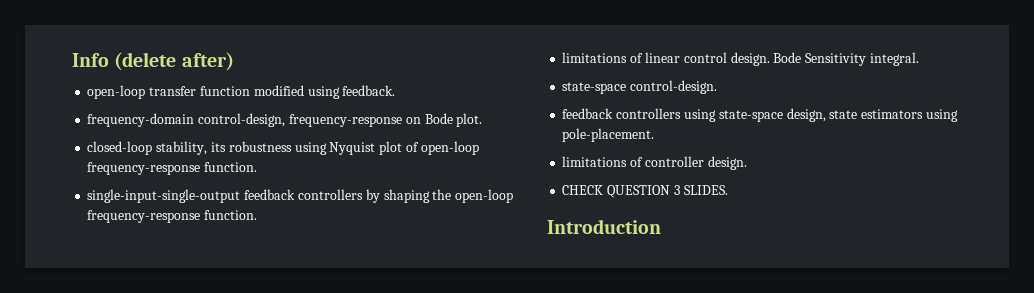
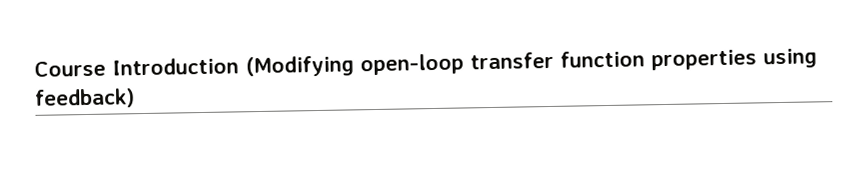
[72,52,234,71] [87,85,396,99] [87,113,483,127] [87,141,479,155] [87,162,258,175] [87,189,514,203] [87,210,258,223] [562,52,919,66] [562,80,718,94] [562,108,958,122] [562,128,655,142] [562,156,747,170] [562,185,728,198] [547,219,661,234] Info (delete after) // open-loop transfer function modified using feedback. // frequency-domain control-design, frequency-response on Bode plot. // closed-loop stability, its robustness using Nyquist plot of open-loop frequency-response function. // single-input-single-output feedback controllers by shaping the open-loop frequency-response function. // limitations of linear control design. Bode Sensitivity integral. // state-space control-design. // feedback controllers using state-space design, state estimators using pole-placement. // limitations of controller design. // CHECK QUESTION 3 SLIDES. // Introduction -> [34,48,817,78] [35,88,135,109] Course Introduction (Modifying open-loop transfer function properties using feedback)

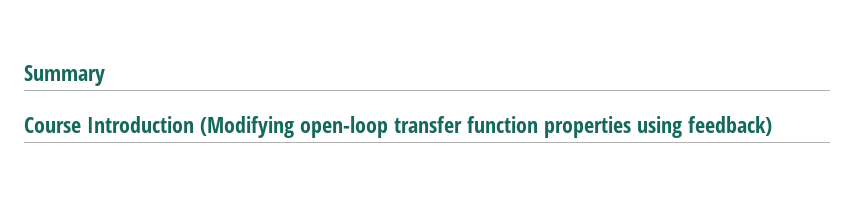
(34, 68) none -> [24,65,105,86] Summary //

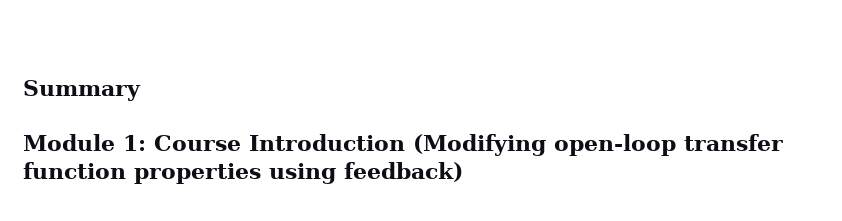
(105, 75) none -> [23,134,146,151] Module 1:

